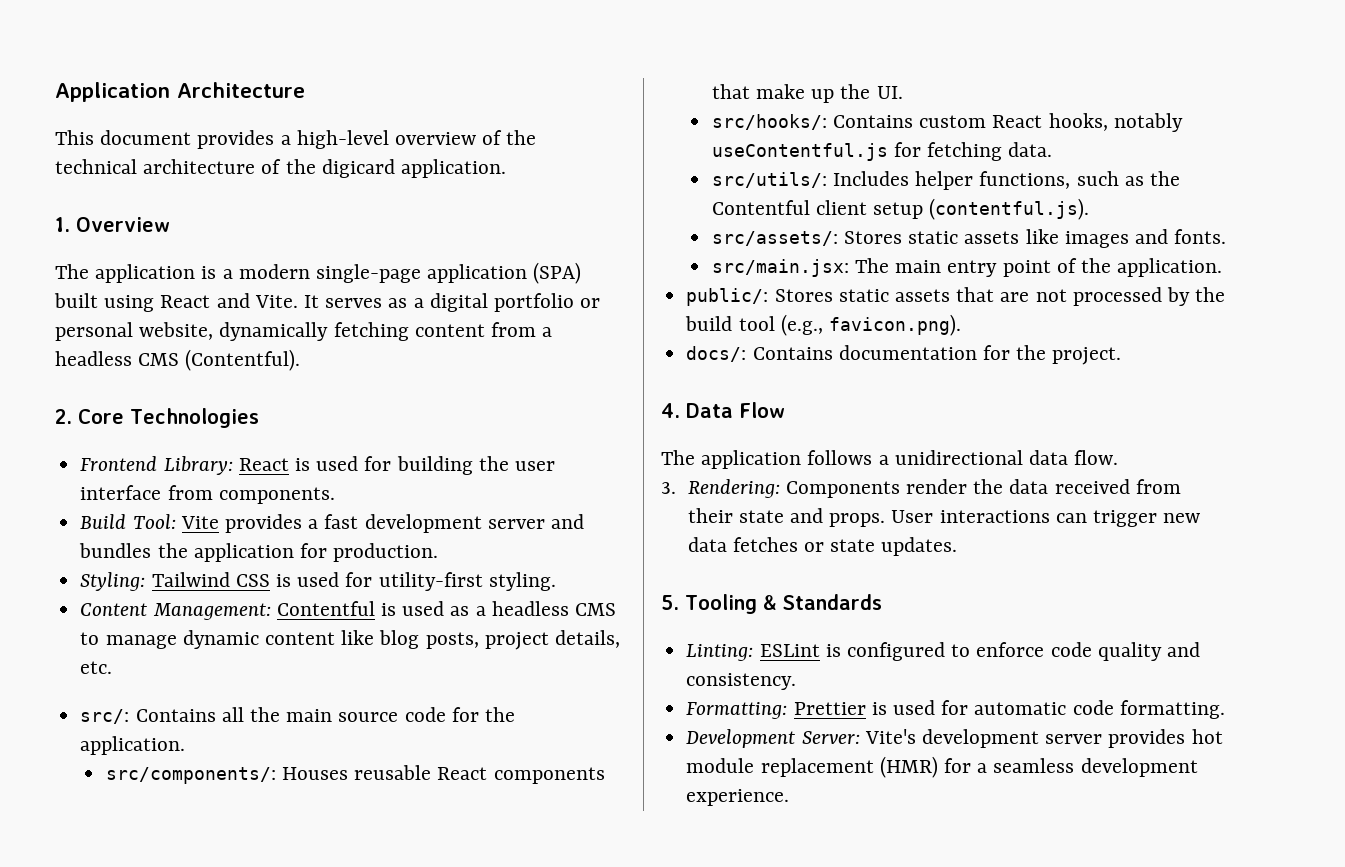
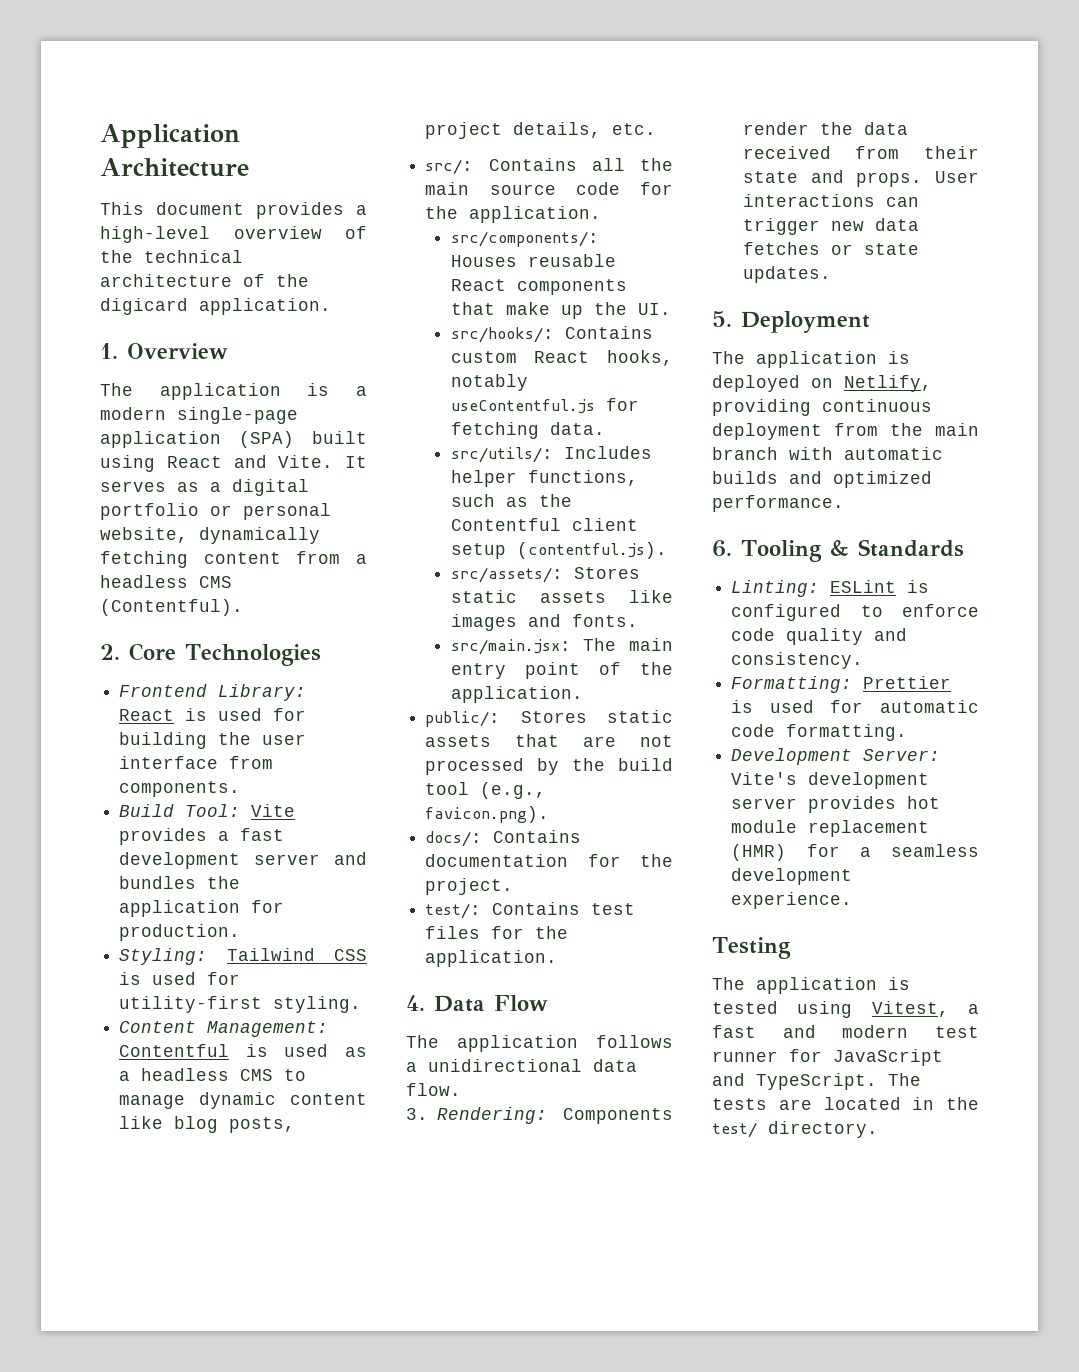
(1122, 356) none -> [425,902,636,919] [425,926,569,939] [425,950,558,967] // test/: Contains test files for the application.
(679, 602) none -> [741,311,870,333] [712,351,910,368] [712,375,932,392] [712,399,932,416] [712,423,979,440] [712,447,943,460] [712,471,932,488] [712,495,844,512] [712,540,732,557] Deployment // The application is deployed on Netlify, providing continuous deployment from the main branch with automatic builds and optimized performance. // 6.
(790, 797) none -> [712,937,791,959] [712,977,910,994] [712,1001,979,1018] [712,1025,979,1038] [712,1049,943,1066] [712,1073,921,1090] [712,1097,979,1110] [712,1121,878,1138] // Testing // The application is tested using Vitest, a fast and modern test runner for JavaScript and TypeScript. The tests are located in the test/ directory.

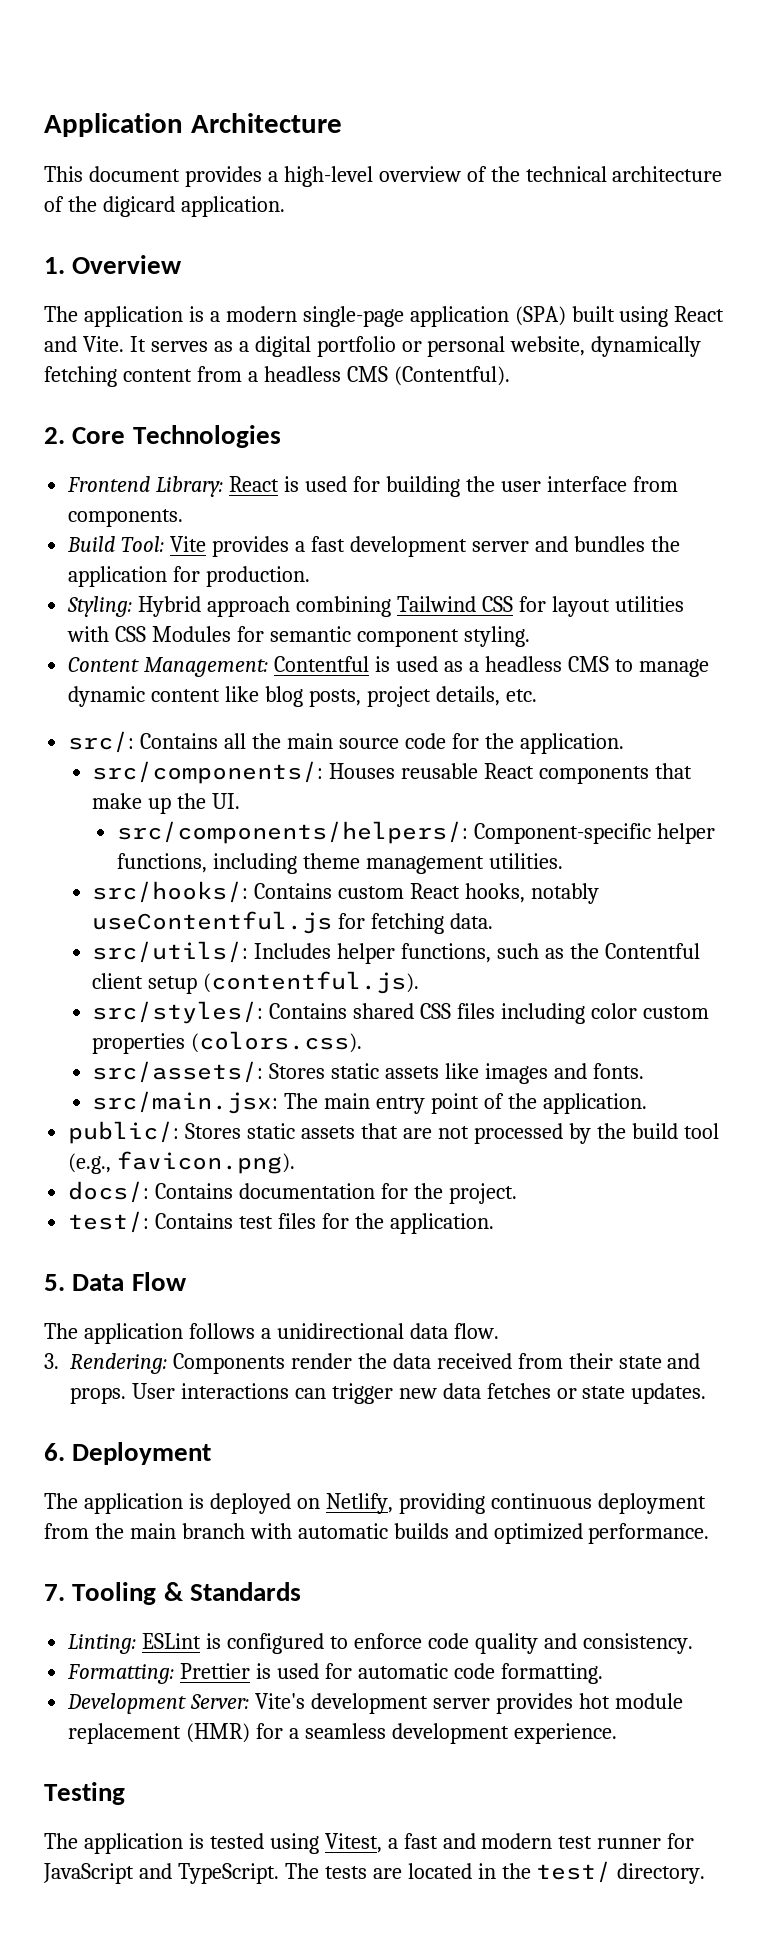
[226,948,367,961] [119,972,241,985] [119,996,263,1013] Tailwind CSS is used for utility-first -> [138,596,684,617] [67,626,459,647] Hybrid approach combining Tailwind CSS for layout utilities with CSS Modules for semantic component
(671, 309) none -> [116,821,715,844] [116,853,563,874] // src/components/helpers/: Component-specific helper functions, including theme management utilities.
(667, 550) none -> [92,1001,710,1024] [92,1031,363,1054] // src/styles/: Contains shared CSS files including color custom properties (colors.css).
[406,995,425,1011] 4. -> [44,1274,65,1291] 5.
[712,311,732,327] 5. -> [44,1443,65,1461] 6.
[712,540,732,557] 6. -> [44,1584,65,1601] 7.

